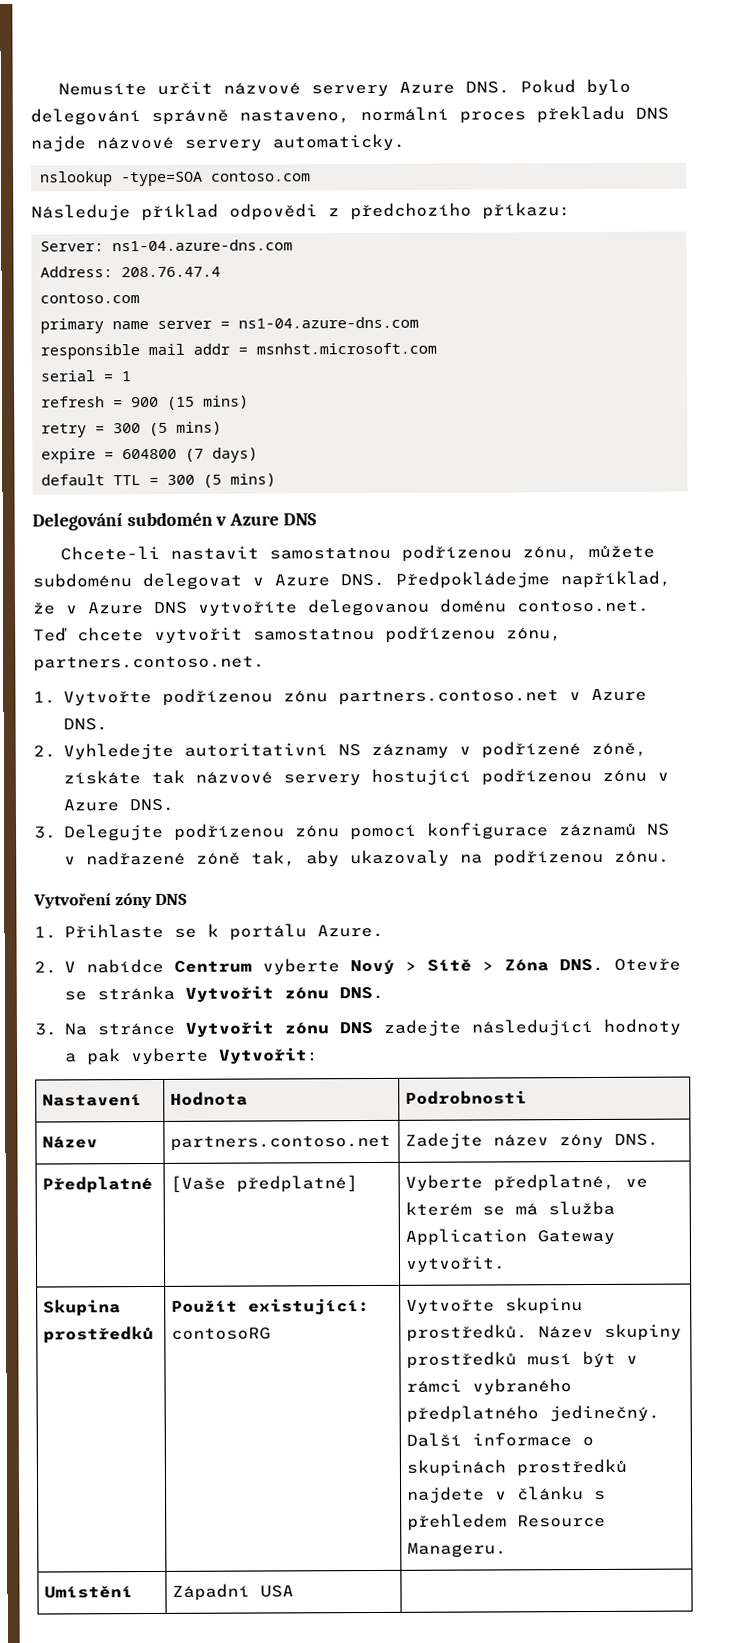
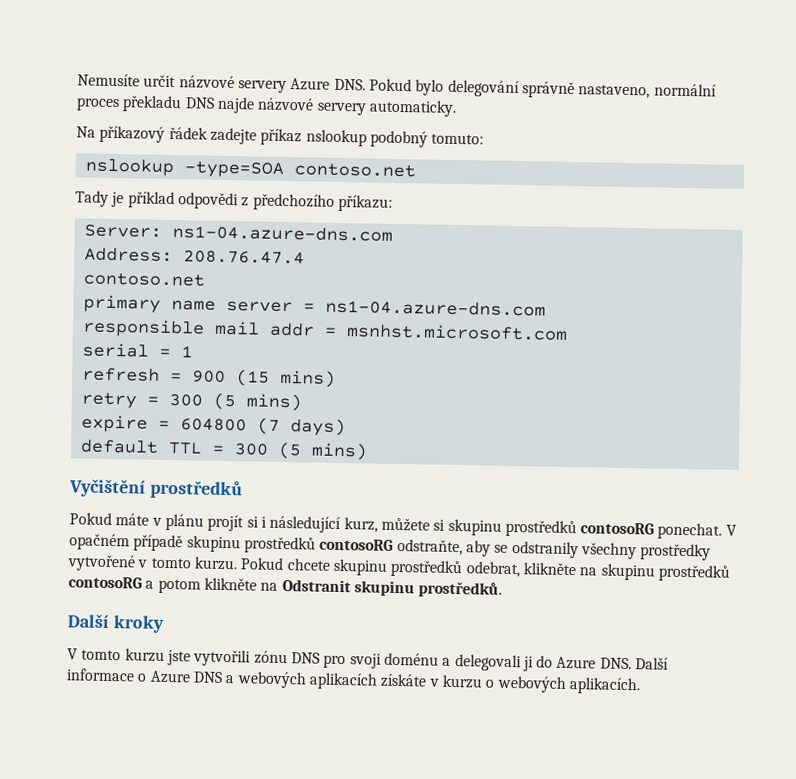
(405, 142) none -> [76,125,485,148] // Na příkazový řádek zadejte příkaz nslookup podobný tomuto:
[211,171,312,182] [31,204,131,222] contoso.com // Následuje -> [293,163,416,178] [75,190,125,208] contoso.net // Tady je
[40,293,141,304] contoso.com -> [82,272,205,287] contoso.net
[32,512,317,531] [60,544,656,562] [32,570,671,591] [33,598,650,617] [33,625,562,644] [33,655,265,672] [33,688,647,707] [62,718,108,731] [33,741,647,761] [62,767,669,787] [62,798,174,812] [34,822,670,842] [63,848,670,868] [33,892,188,909] [34,923,384,941] [34,958,681,976] [63,985,384,1003] [34,1018,681,1038] [64,1047,319,1066] [42,1094,143,1107] [170,1091,249,1106] [405,1090,528,1105] [42,1136,99,1149] [170,1134,392,1151] [405,1132,660,1150] [42,1175,154,1194] [170,1175,359,1193] [405,1173,649,1192] [405,1200,616,1216] [405,1228,616,1246] [405,1256,507,1273] [43,1299,122,1317] [43,1325,155,1344] [171,1298,371,1316] [171,1327,272,1340] [406,1297,584,1315] [406,1323,683,1342] [406,1350,639,1369] [406,1378,573,1396] [406,1404,661,1423] [406,1432,595,1447] [406,1458,628,1477] [407,1486,607,1504] [407,1513,607,1531] [407,1542,508,1558] [44,1586,134,1599] [172,1583,295,1601] Delegování subdomén v Azure DNS // Chcete-li nastavit samostatnou podřízenou zónu, můžete subdoménu delegovat v Azure DNS. Předpokládejme například, že v Azure DNS vytvoříte delegovanou doménu contoso.net. Teď chcete vytvořit samostatnou podřízenou zónu, partners.contoso.net. // 1. Vytvořte podřízenou zónu partners.contoso.net v Azure DNS. // 2. Vyhledejte autoritativní NS záznamy v podřízené zóně, získáte tak názvové servery hostující podřízenou zónu v Azure DNS. // 3. Delegujte podřízenou zónu pomocí konfigurace záznamů NS v nadřazené zóně tak, aby ukazovaly na podřízenou zónu. // Vytvoření zóny DNS // 1. Přihlaste se k portálu Azure. // 2. V nabídce Centrum vyberte Nový > Sítě > Zóna DNS. Otevře se stránka Vytvořit zónu DNS. // 3. Na stránce Vytvořit zónu DNS zadejte následující hodnoty a pak vyberte Vytvořit: // Nastavení | Hodnota | Podrobnosti // Název | partners.contoso.net | Zadejte název zóny DNS. // Předplatné | [Vaše předplatné] | Vyberte předplatné, ve kterém se má služba Application Gateway vytvořit. // Skupina prostředků | Použít existující: contosoRG | Vytvořte skupinu prostředků. Název skupiny prostředků musí být v rámci vybraného předplatného jedinečný. Další informace o skupinách prostředků najdete v článku s přehledem Resource Manageru. // Umístění | Západní USA | -> [69,478,243,500] [69,512,737,540] [69,533,712,561] [67,554,730,582] [68,576,503,598] [67,613,165,633] [67,648,670,672] [66,668,640,695] Vyčištění prostředků // Pokud máte v plánu projít si i následující kurz, můžete si skupinu prostředků contosoRG ponechat. V opačném případě skupinu prostředků contosoRG odstraňte, aby se odstranily všechny prostředky vytvořené v tomto kurzu. Pokud chcete skupinu prostředků odebrat, klikněte na skupinu prostředků contosoRG a potom klikněte na Odstranit skupinu prostředků. // Další kroky // V tomto kurzu jste vytvořili zónu DNS pro svoji doménu a delegovali ji do Azure DNS. Další informace o Azure DNS a webových aplikacích získáte v kurzu o webových aplikacích.

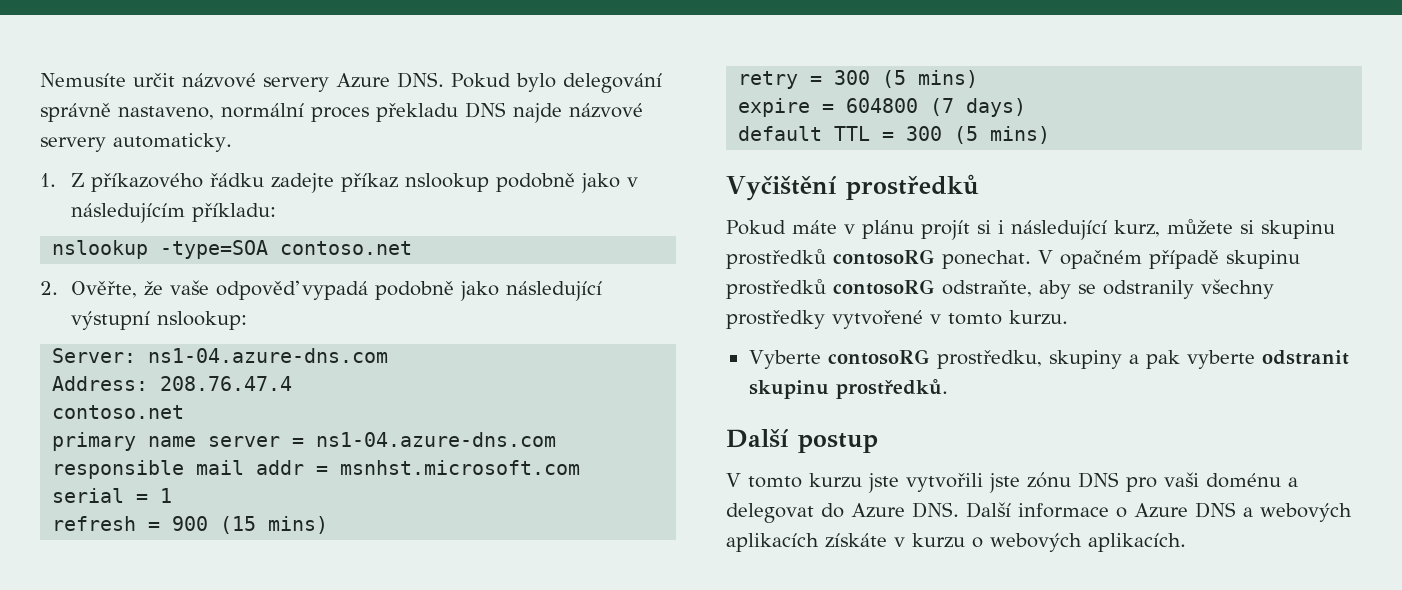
[76,125,485,148] [84,158,416,178] [75,190,393,212] Na příkazový řádek zadejte příkaz nslookup podobný tomuto: // nslookup -type=SOA contoso.net // Tady je příklad odpovědi z předchozího příkazu: -> [40,173,638,193] [70,203,276,223] [52,240,413,259] [40,280,602,301] [70,311,247,330] 1. Z příkazového řádku zadejte příkaz nslookup podobně jako v následujícím příkladu: // nslookup -type=SOA contoso.net // 2. Ověřte, že vaše odpověď vypadá podobně jako následující výstupní nslookup:
[240,557,730,582] [68,576,351,594] Pokud chcete skupinu prostředků odebrat, klikněte na skupinu prostředků contosoRG a potom klikněte na Odstranit -> [748,349,1349,369] // Vyberte contosoRG prostředku, skupiny a pak vyberte odstranit
[112,615,165,633] kroky -> [798,433,878,453] postup
(252, 658) none -> [989,473,1020,493] jste
[349,653,382,669] svoji -> [1164,472,1199,487] vaši
[454,654,534,672] delegovali ji -> [726,503,814,523] delegovat

